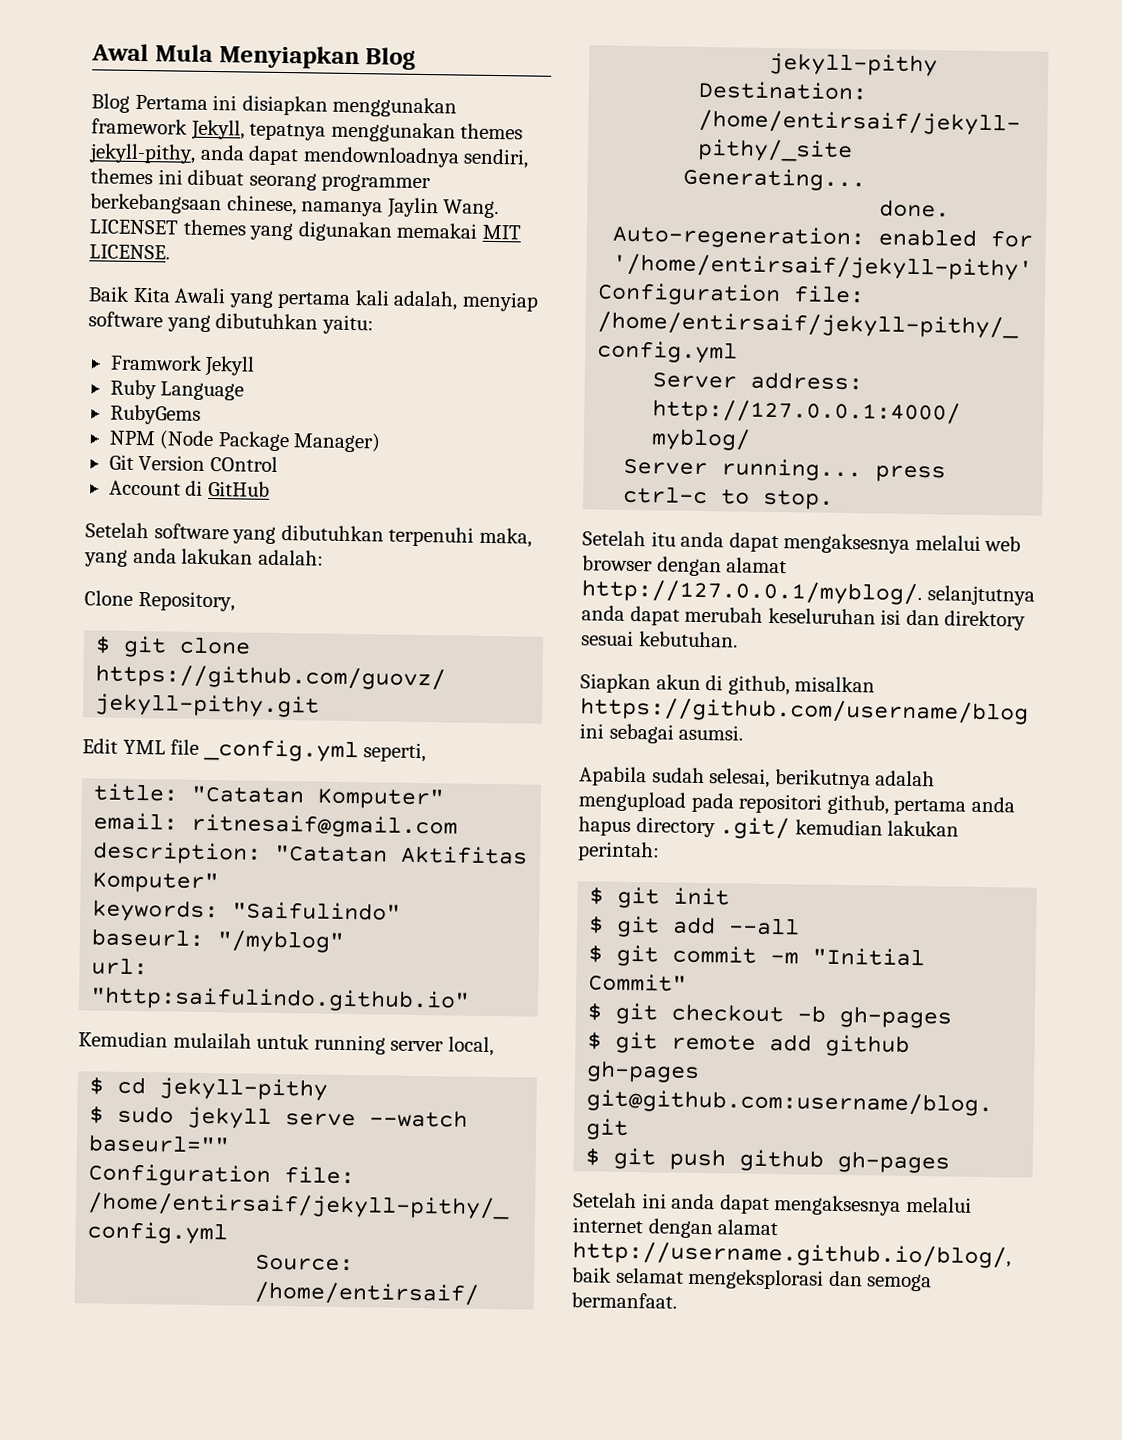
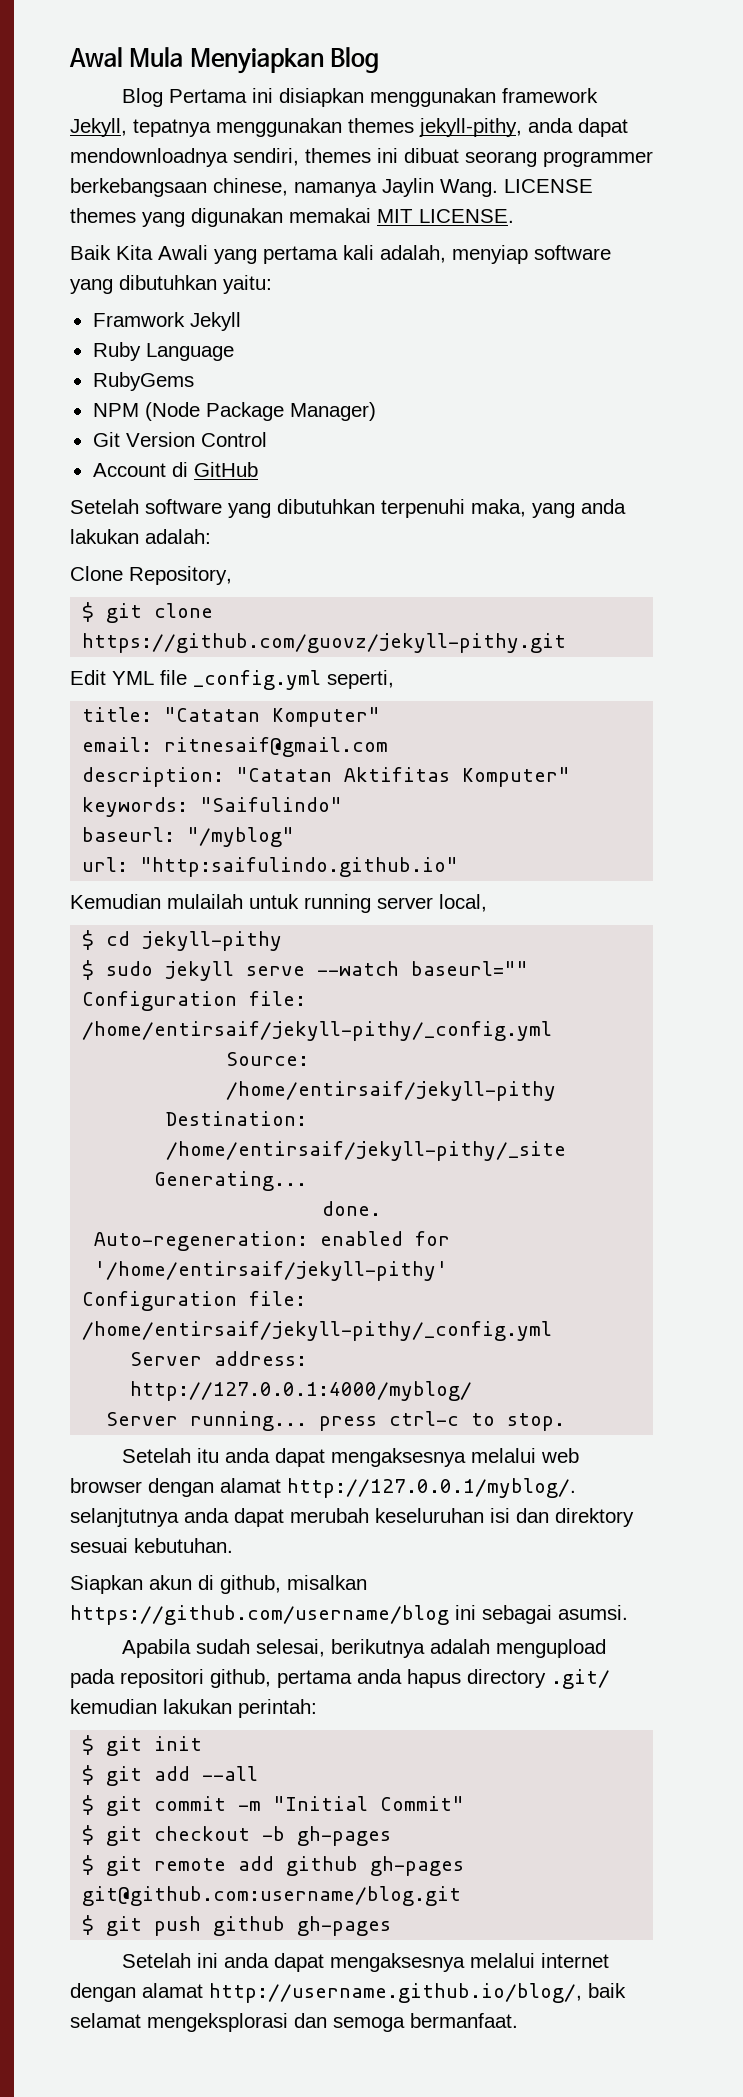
[89,219,179,235] LICENSET -> [504,179,593,193] LICENSE
[209,456,278,472] COntrol -> [200,432,267,447] Control

